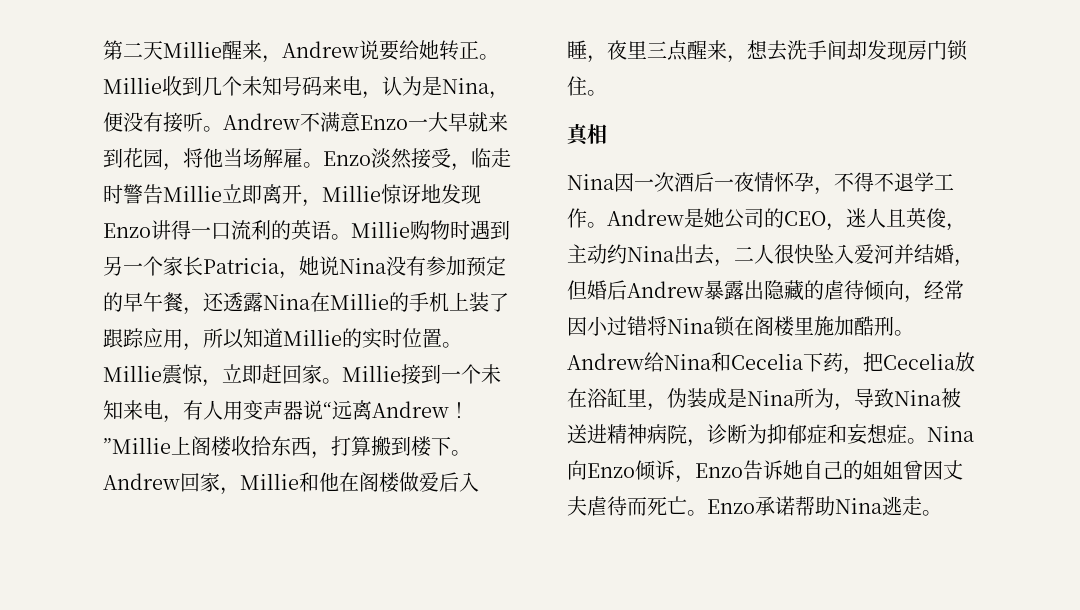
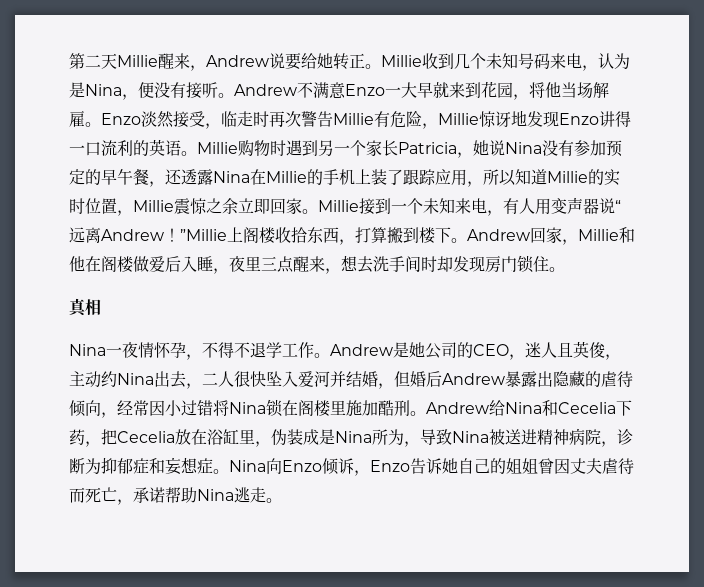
(123, 194) none -> [269,111,301,127] 再次
[222,184,302,204] 立即离开 -> [374,111,422,128] 有危险
[442,342,462,348] 。 -> [117,210,133,216] ，
[202,364,282,387] ，立即赶 -> [206,198,270,214] 之余立即
(847, 50) none -> [421,256,437,272] 时
[614,172,714,192] 因一次酒后 -> (106, 350) none
[687,499,755,516] 。Enzo -> [117,499,133,505] ，

